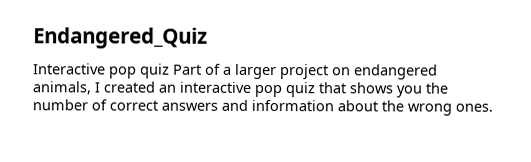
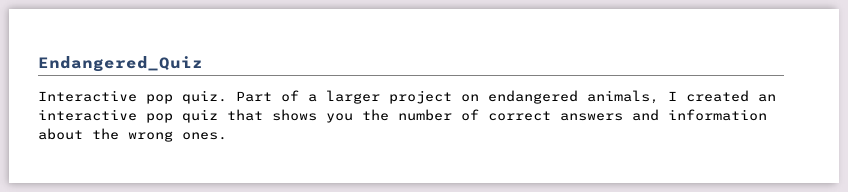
[140,63,170,79] quiz -> [182,90,227,104] quiz.

